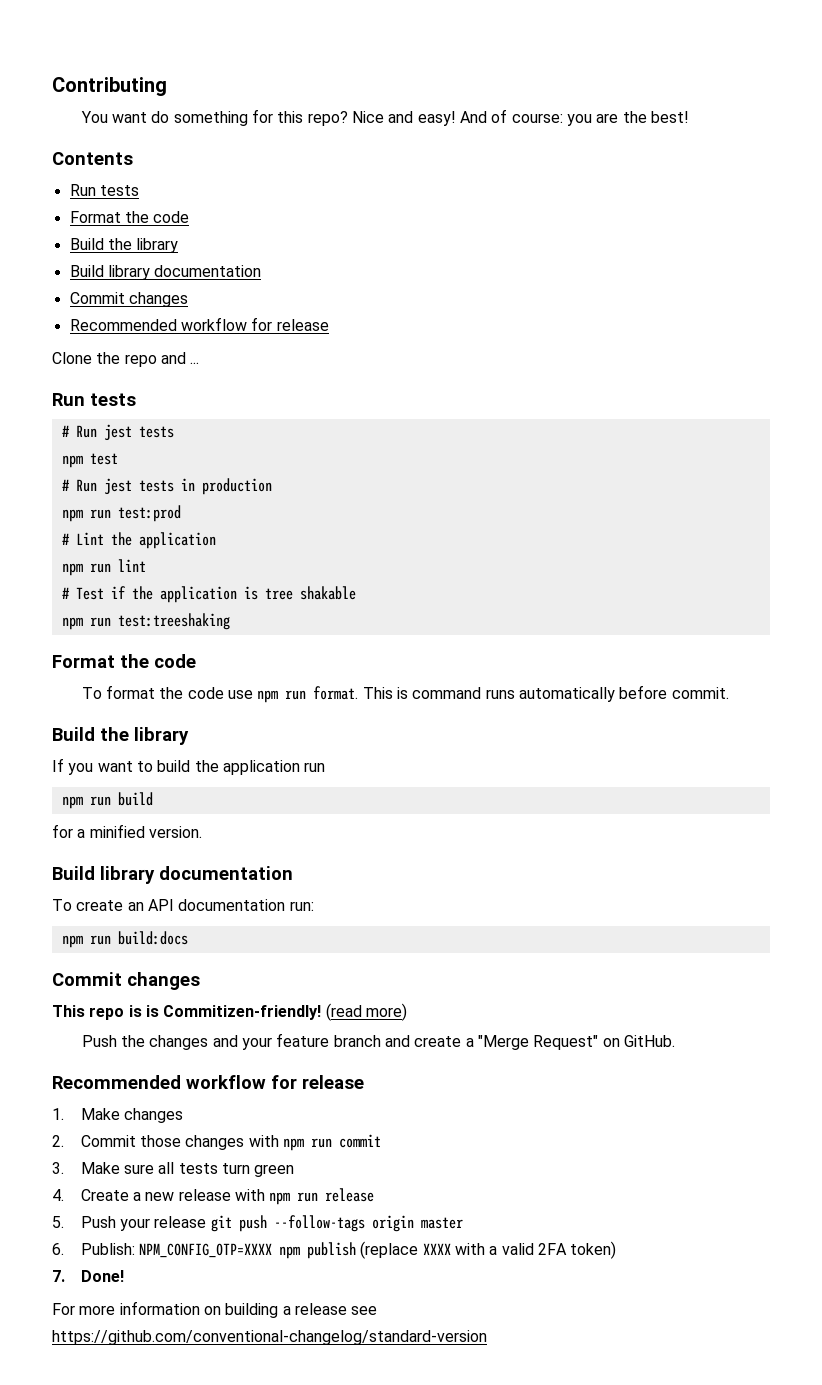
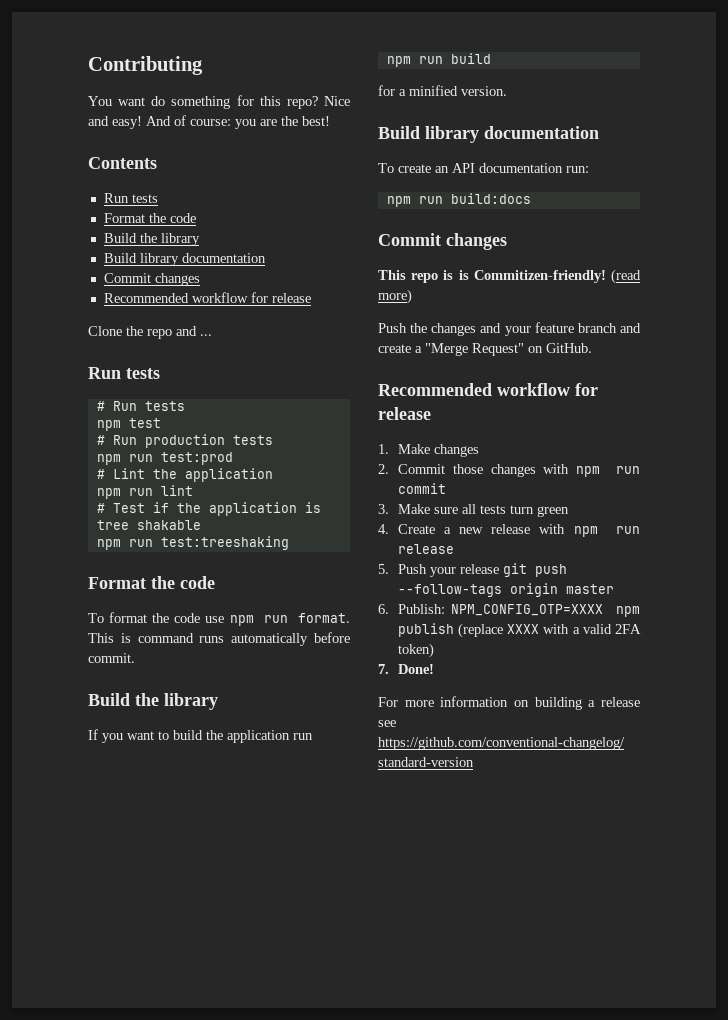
[103,424,132,441] jest -> (137, 406) none
[103,478,272,495] jest tests in production -> [144,434,273,448] production tests

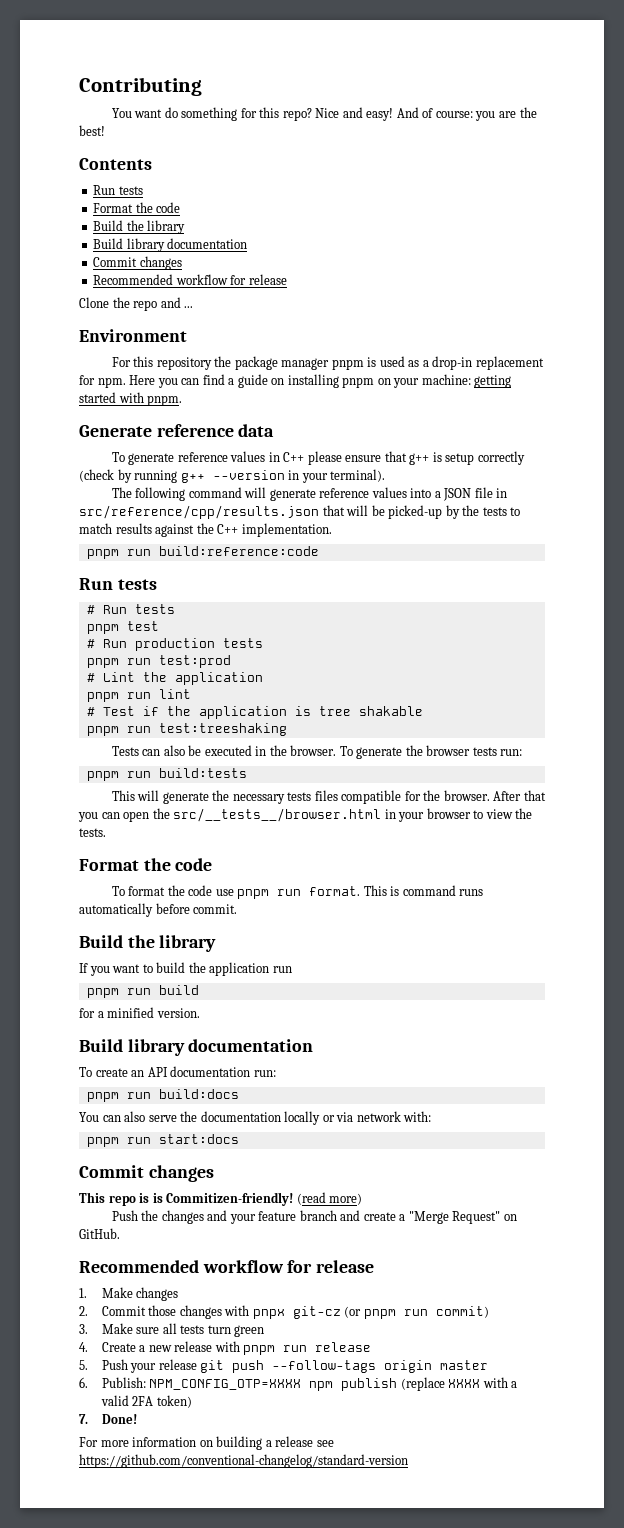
(212, 335) none -> [79,329,187,342] [111,356,544,370] [79,374,512,388] [79,392,183,406] [79,424,275,437] [111,451,525,465] [79,469,386,483] [111,487,508,501] [79,505,521,519] [79,523,332,537] [86,546,319,559] // Environment // For this repository the package manager pnpm is used as a drop-in replacement for npm. Here you can find a guide on installing pnpm on your machine: getting started with pnpm. // Generate reference data // To generate reference values in C++ please ensure that g++ is setup correctly (check by running g++ --version in your terminal). // The following command will generate reference values into a JSON file in src/reference/cpp/results.json that will be picked-up by the tests to match results against the C++ implementation. // pnpm run build:reference:code
[96,420,121,431] npm -> [86,624,119,634] pnpm
[96,454,121,465] npm -> [86,658,119,668] pnpm
[96,488,121,499] npm -> [86,692,119,702] pnpm
[96,539,121,550] npm -> [86,726,119,736] pnpm
(289, 543) none -> [111,745,523,759] [86,768,247,781] [111,790,546,804] [78,808,533,822] [79,828,106,837] // Tests can also be executed in the browser. To generate the browser tests run: // pnpm run build:tests // This will generate the necessary tests files compatible for the browser. After that you can open the src/__tests__/browser.html in your browser to view the tests.
[229,615,254,626] npm -> [237,889,270,899] pnpm
[386,56,411,67] npm -> [86,988,119,998] pnpm
[386,196,411,207] npm -> [86,1092,119,1102] pnpm
(531, 198) none -> [79,1111,432,1125] [86,1134,239,1147] // You can also serve the documentation locally or via network with: // pnpm run start:docs
[576,466,640,477] [397,483,446,494] npm run commit -> [252,1306,489,1319] pnpx git-cz (or pnpm run commit)
[573,526,598,537] npm -> [243,1345,276,1355] pnpm

